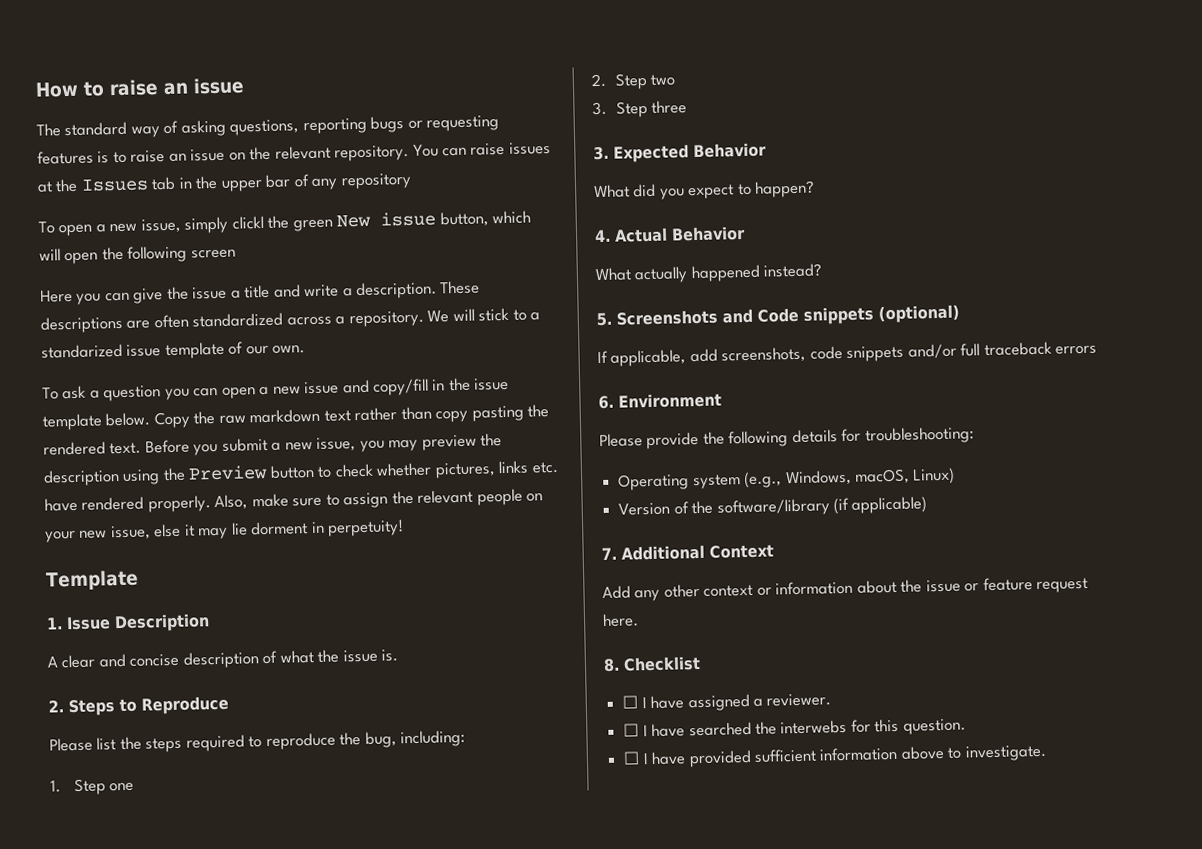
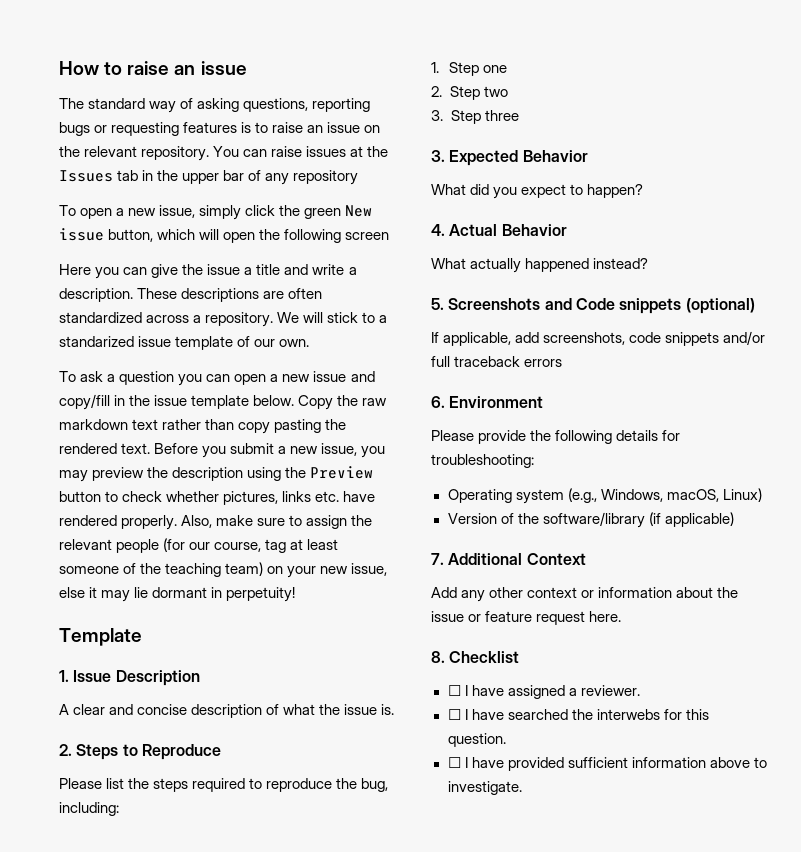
[231,215,264,230] clickl -> [245,205,276,216] click
(523, 497) none -> [163,538,339,553] [59,562,264,577] (for our course, tag at least someone of the teaching team)
[250,521,309,536] dorment -> [152,587,208,598] dormant

